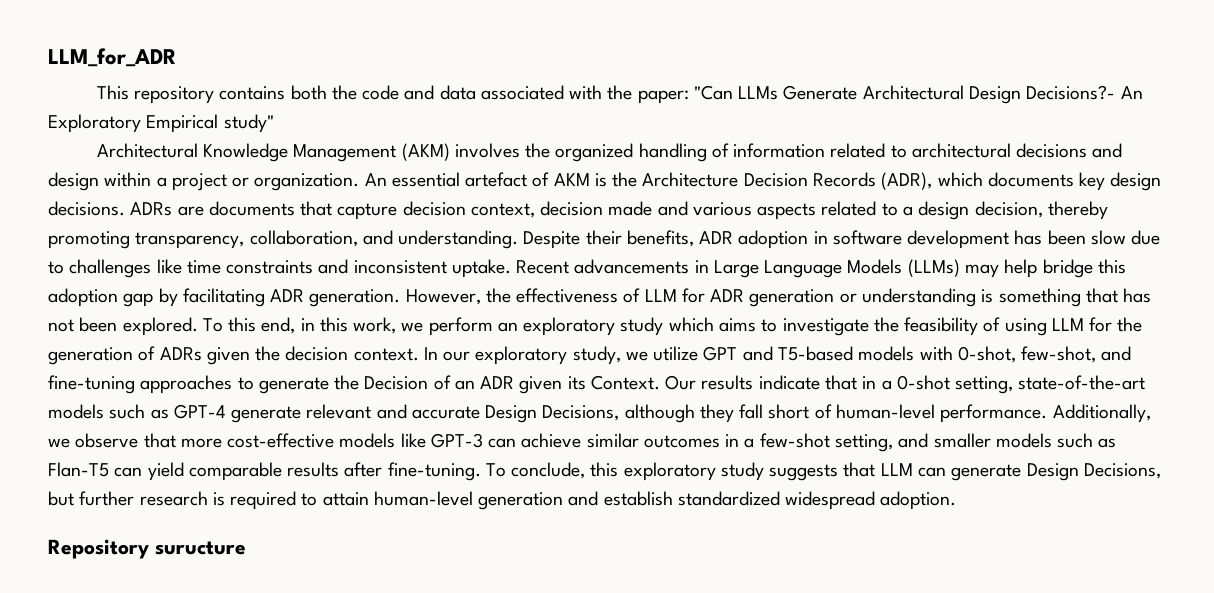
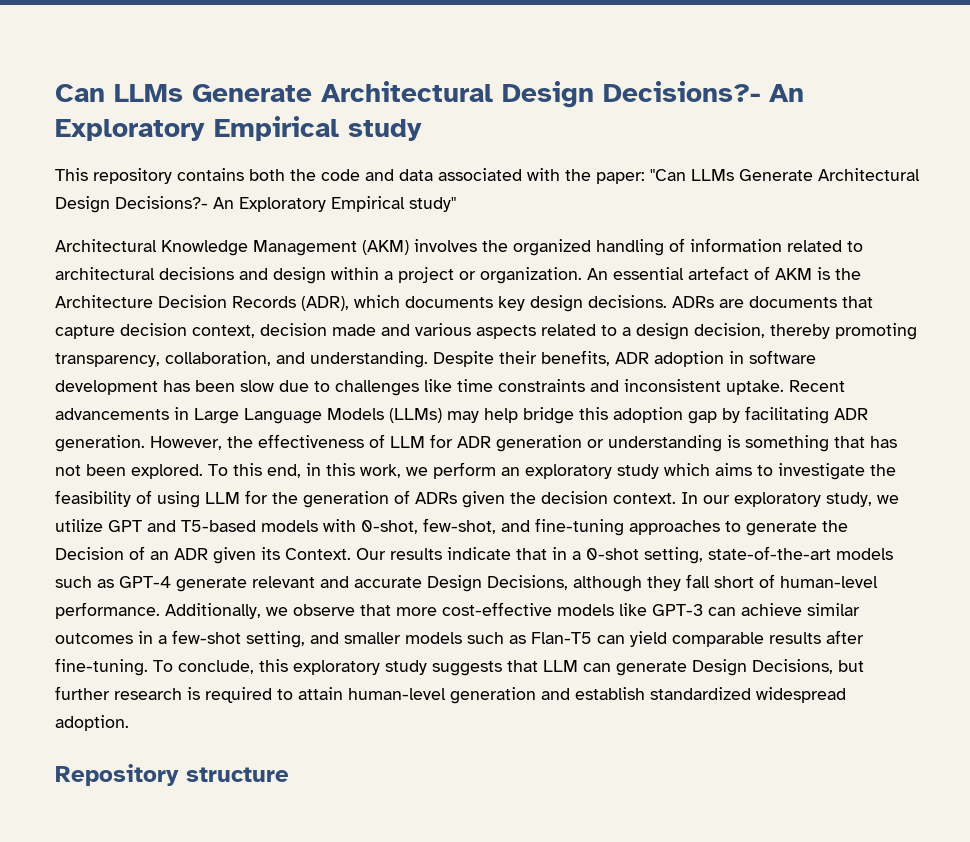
[48,48,176,67] LLM_for_ADR -> [55,81,804,108] [55,116,422,141] Can LLMs Generate Architectural Design Decisions?- An Exploratory Empirical study
[155,541,246,555] suructure -> [186,767,289,782] structure

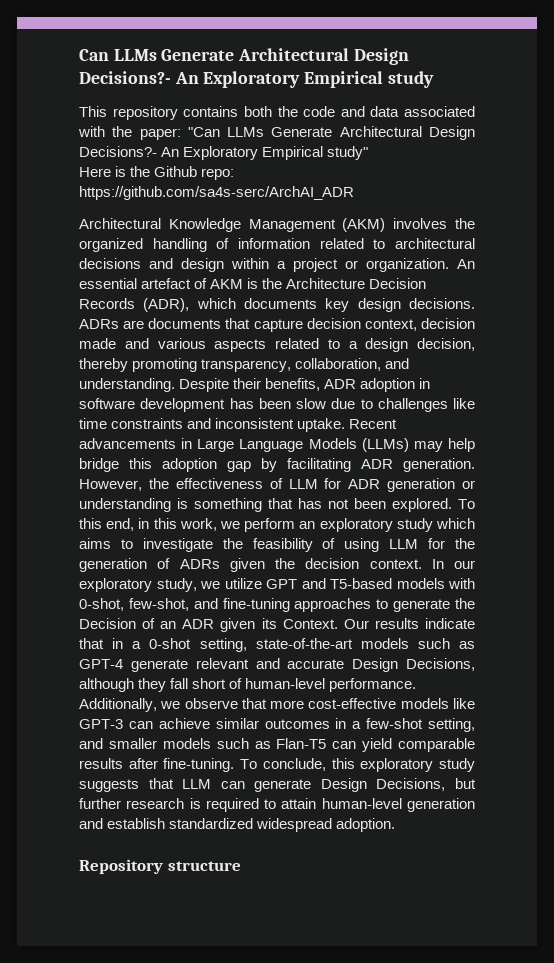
(456, 204) none -> [79,166,235,180] [79,186,354,200] // Here is the Github repo: https://github.com/sa4s-serc/ArchAI_ADR

